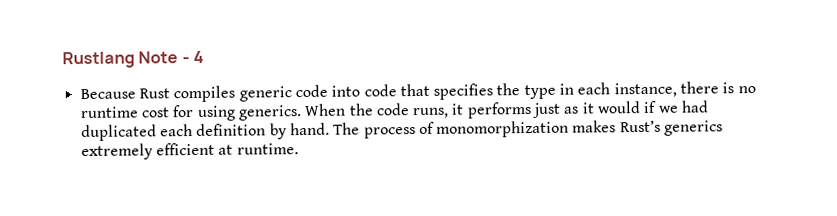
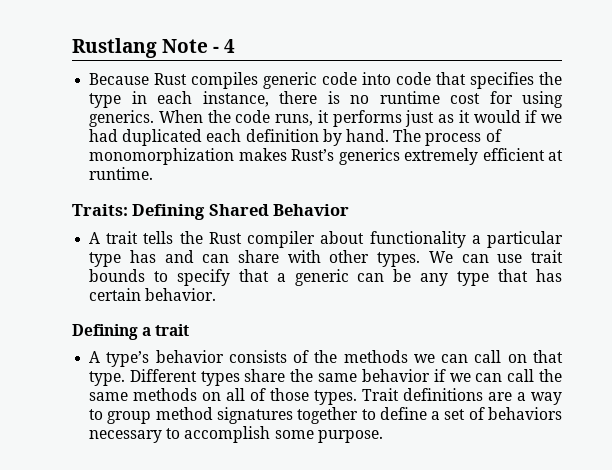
(299, 149) none -> [72,204,350,220] [89,231,563,248] [89,250,564,267] [89,269,562,286] [89,288,217,301] [72,324,190,340] [89,350,563,367] [89,369,562,386] [89,388,562,405] [89,407,562,424] [89,426,383,443] // Traits: Defining Shared Behavior // A trait tells the Rust compiler about functionality a particular type has and can share with other types. We can use trait bounds to specify that a generic can be any type that has certain behavior. // Defining a trait // A type’s behavior consists of the methods we can call on that type. Different types share the same behavior if we can call the same methods on all of those types. Trait definitions are a way to group method signatures together to define a set of behaviors necessary to accomplish some purpose.

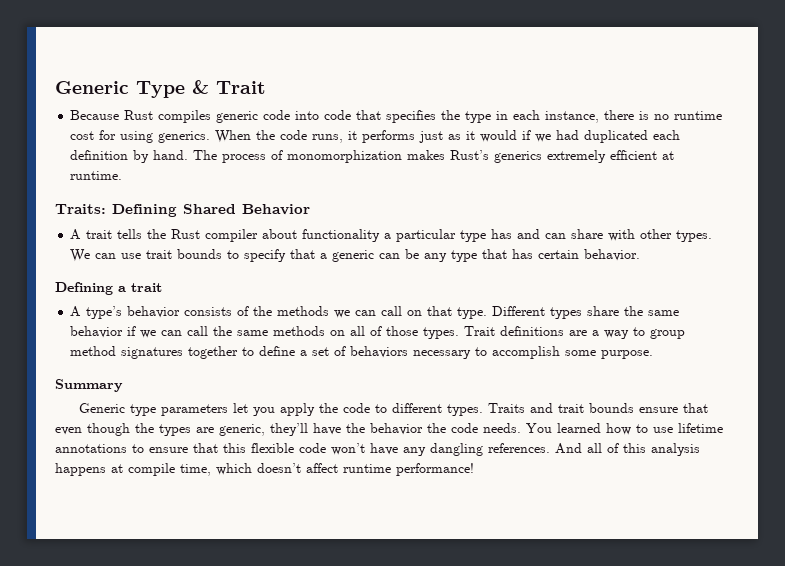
[72,38,236,58] Rustlang Note - 4 -> [55,80,266,98] Generic Type & Trait
(383, 436) none -> [55,379,123,392] [79,403,709,416] [55,423,723,436] [55,443,700,456] [55,463,474,476] // Summary // Generic type parameters let you apply the code to different types. Traits and trait bounds ensure that even though the types are generic, they’ll have the behavior the code needs. You learned how to use lifetime annotations to ensure that this flexible code won’t have any dangling references. And all of this analysis happens at compile time, which doesn’t affect runtime performance!

